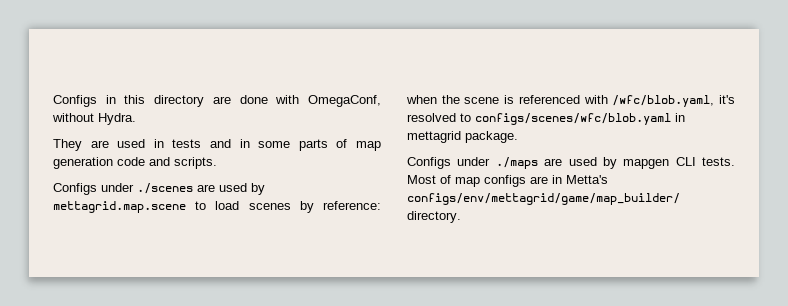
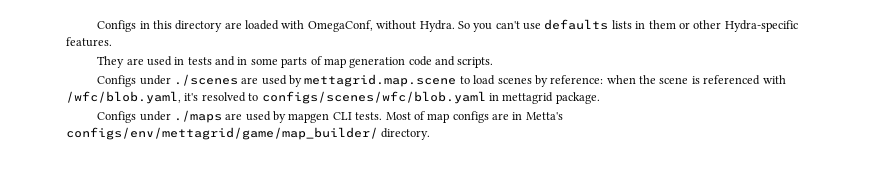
[239,95,268,104] done -> [245,20,280,30] loaded
(136, 119) none -> [457,19,798,32] [66,37,112,47] So you can't use defaults lists in them or other Hydra-specific features.

